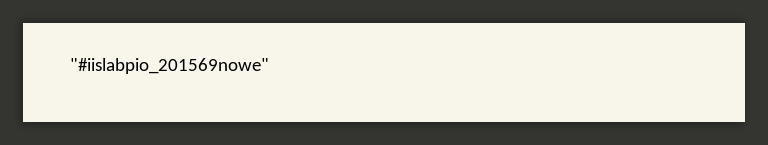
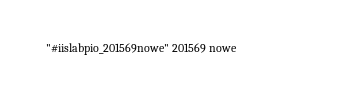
(269, 66) none -> [172,43,238,53] 201569 nowe

